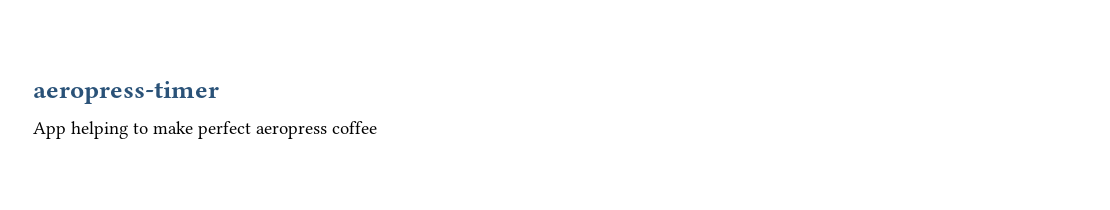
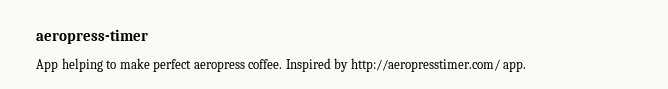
[332,121,377,134] coffee -> [248,58,527,72] coffee. Inspired by http://aeropresstimer.com/ app.

